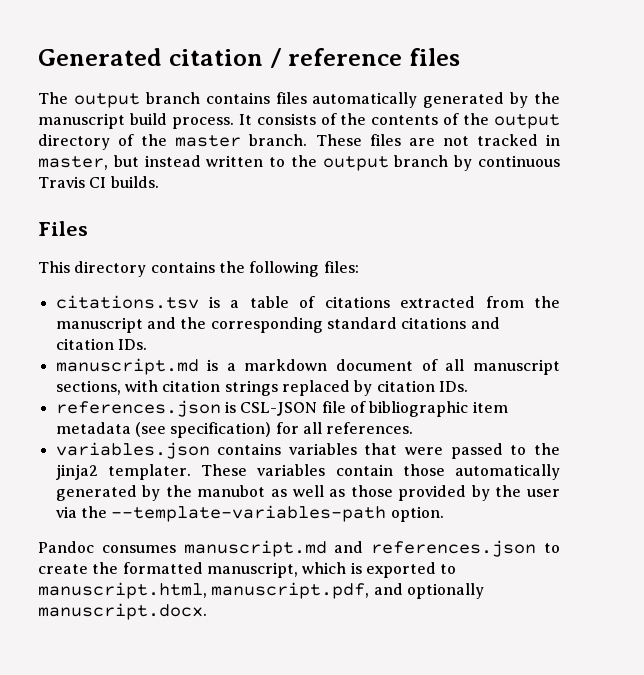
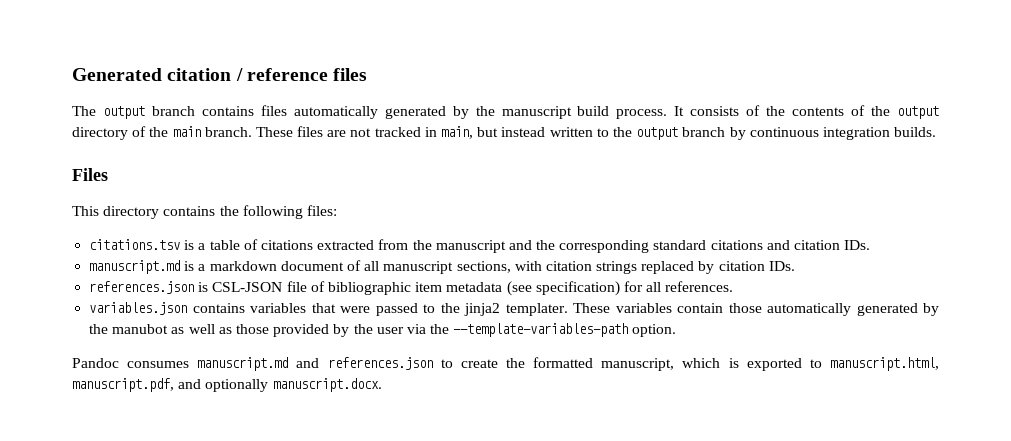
[175,135,242,147] master -> [172,126,201,137] main
[38,156,108,170] master, -> [441,126,474,139] main,
[38,176,107,188] Travis CI -> [822,127,890,140] integration

